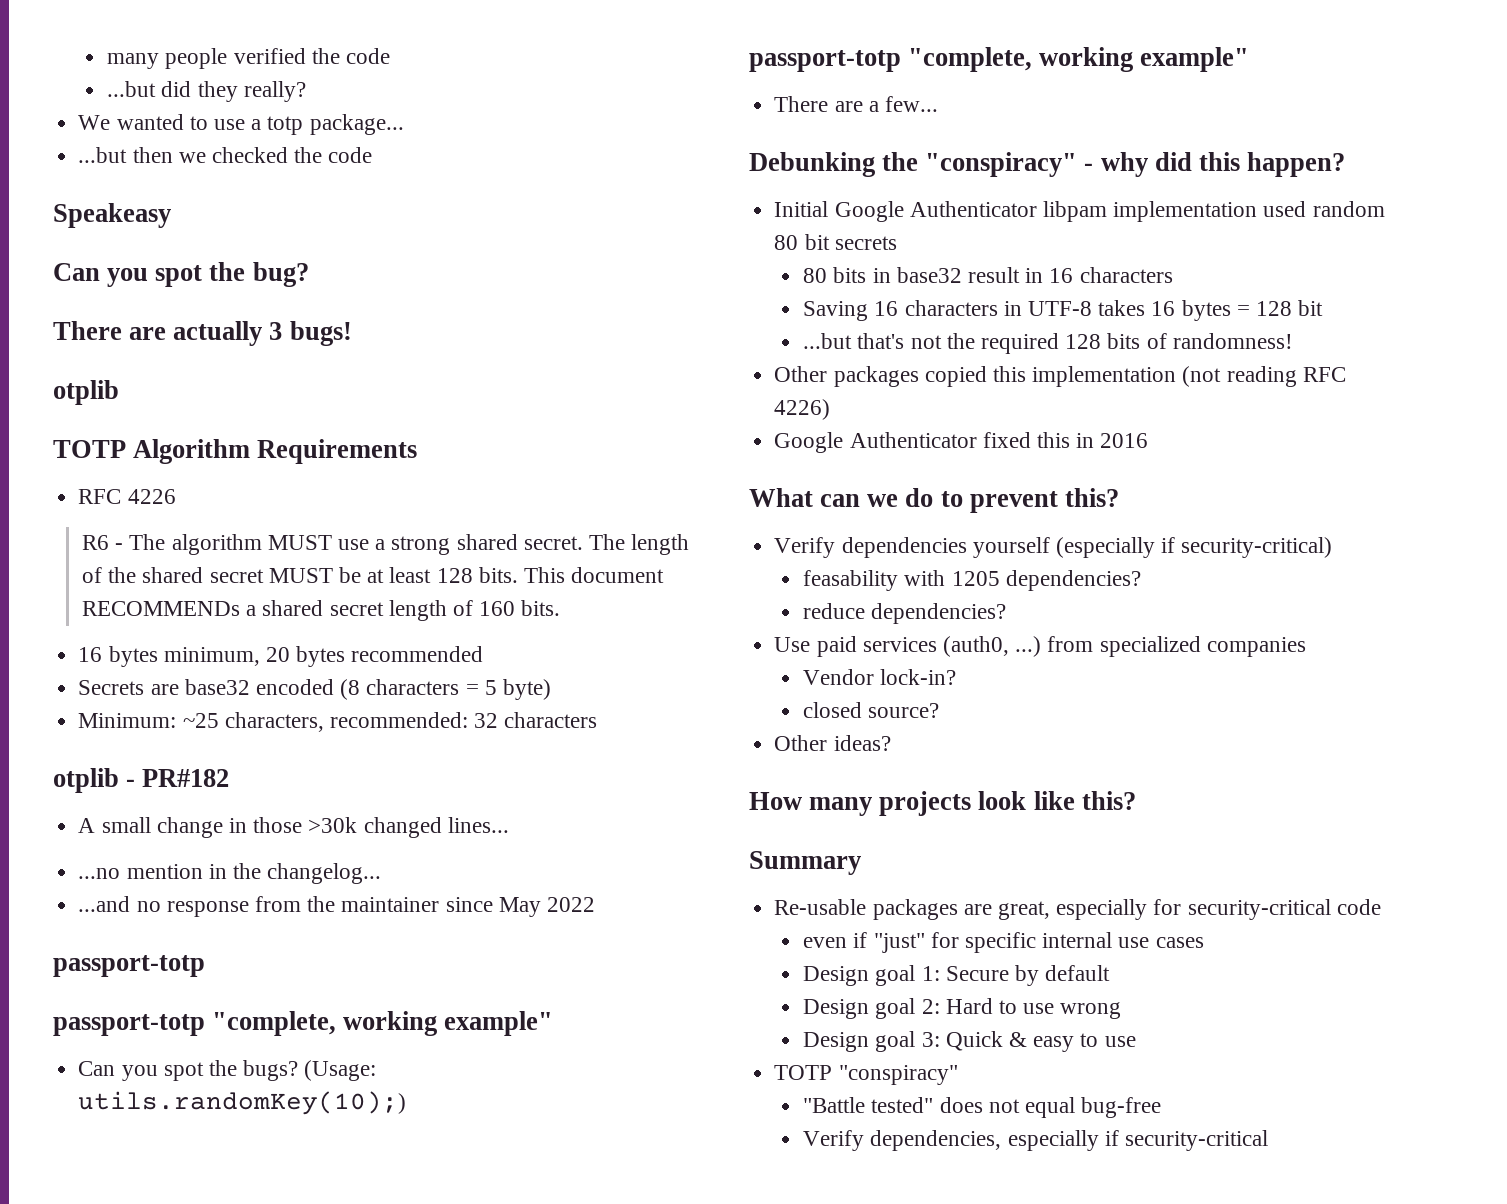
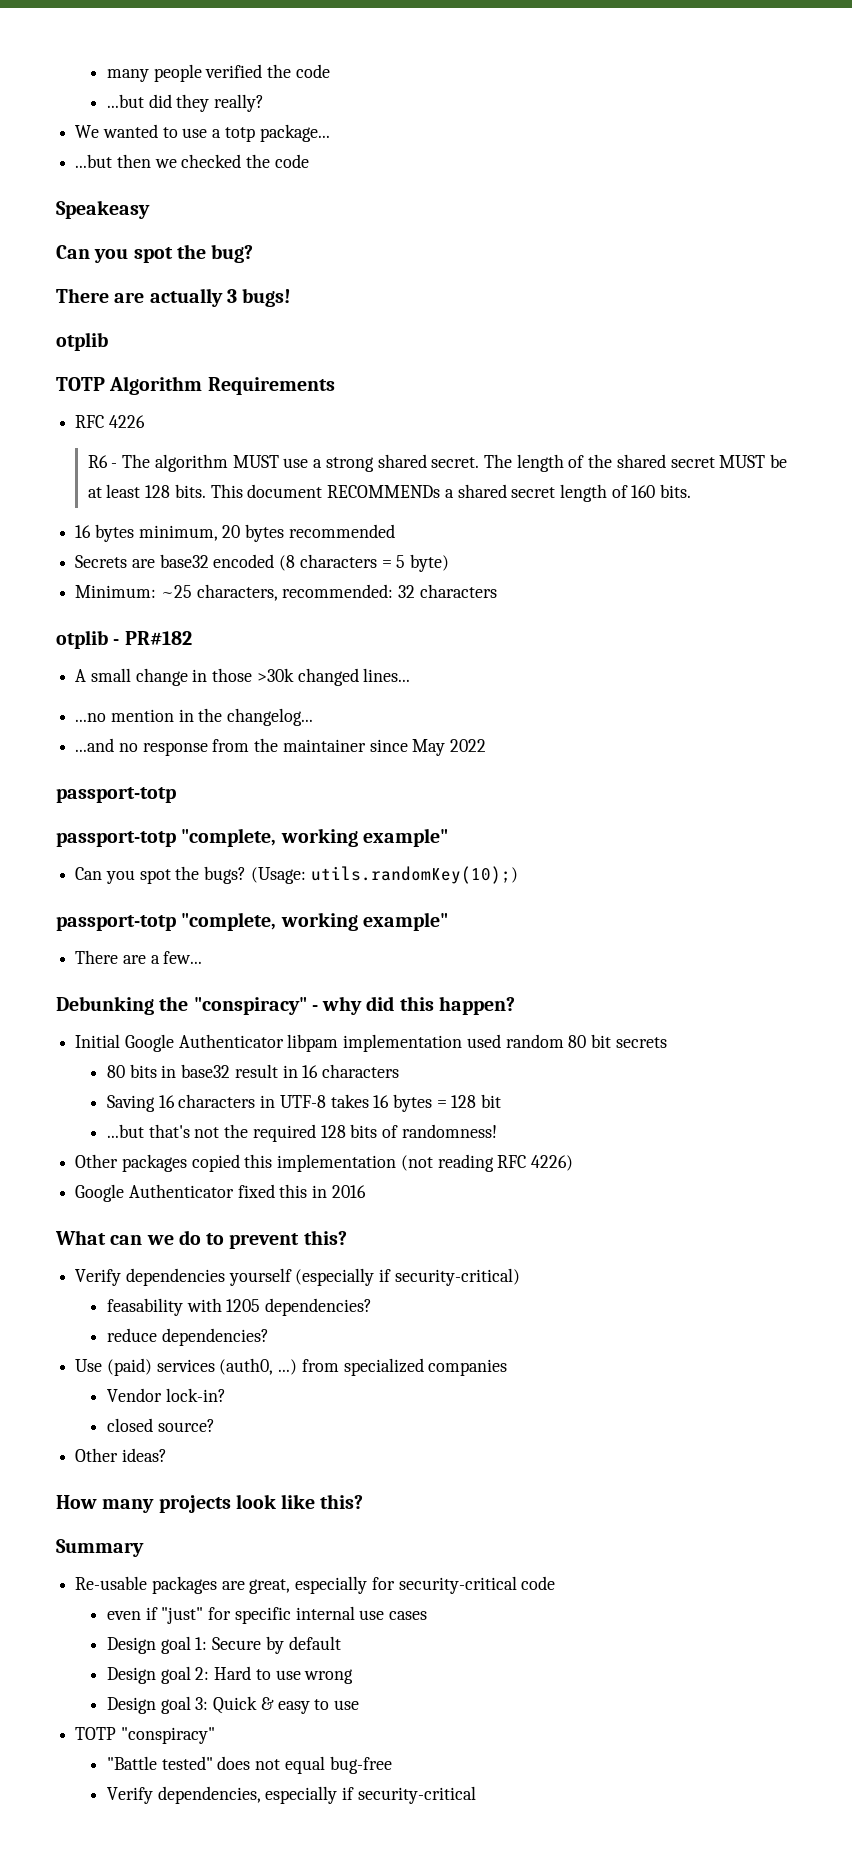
[816,636,857,657] paid -> [106,1358,152,1376] (paid)

